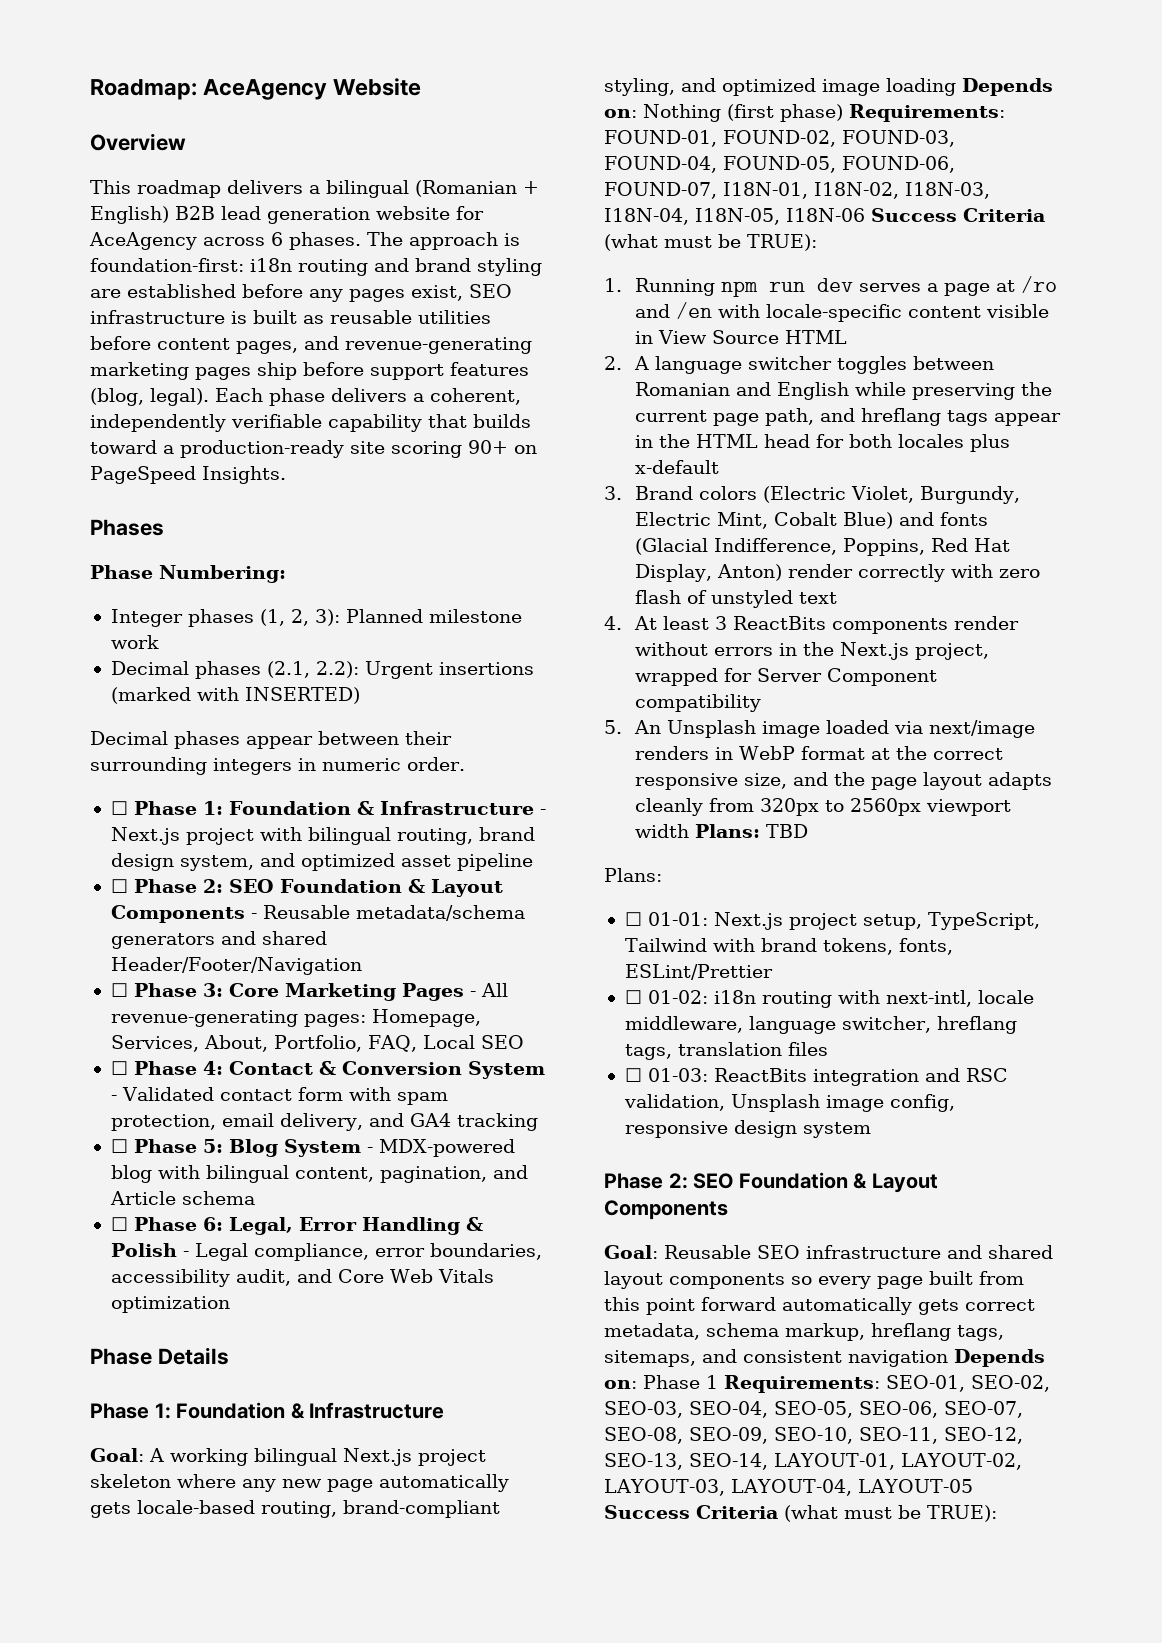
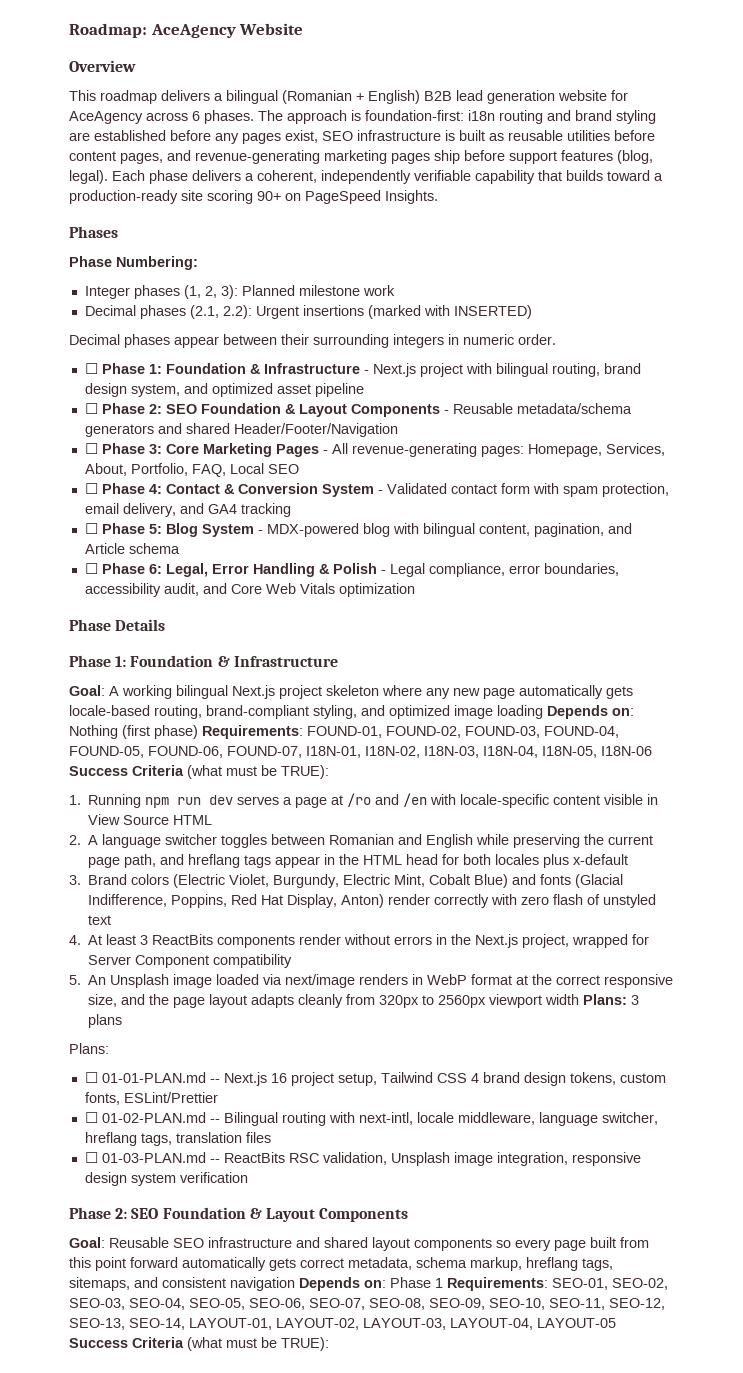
[766,824,809,838] TBD -> [631,995,640,1005] [88,1014,123,1028] 3 plans
[647,912,1040,930] [624,938,893,955] 01-01: Next.js project setup, TypeScript, Tailwind with brand tokens, -> [101,1072,666,1086] 01-01-PLAN.md -- Next.js 16 project setup, Tailwind CSS 4 brand design tokens, custom
[647,990,756,1004] 01-02: i18n -> [101,1112,278,1126] 01-02-PLAN.md -- Bilingual
[647,1068,960,1086] 01-03: ReactBits integration and -> [101,1152,285,1163] 01-03-PLAN.md -- ReactBits
[889,1094,955,1112] config, -> [496,1152,568,1166] integration,
(871, 1130) none -> [179,1172,248,1183] verification

